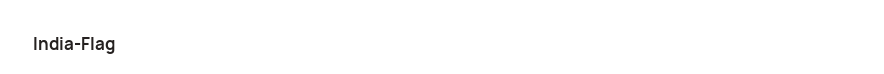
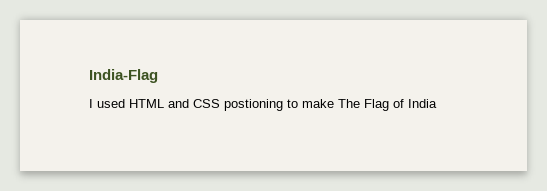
(115, 45) none -> [89,99,437,111] // I used HTML and CSS postioning to make The Flag of India

